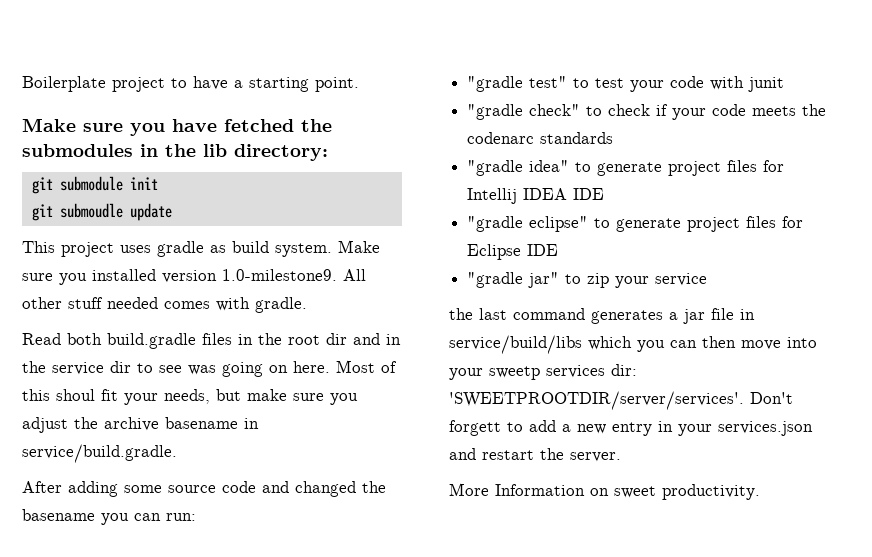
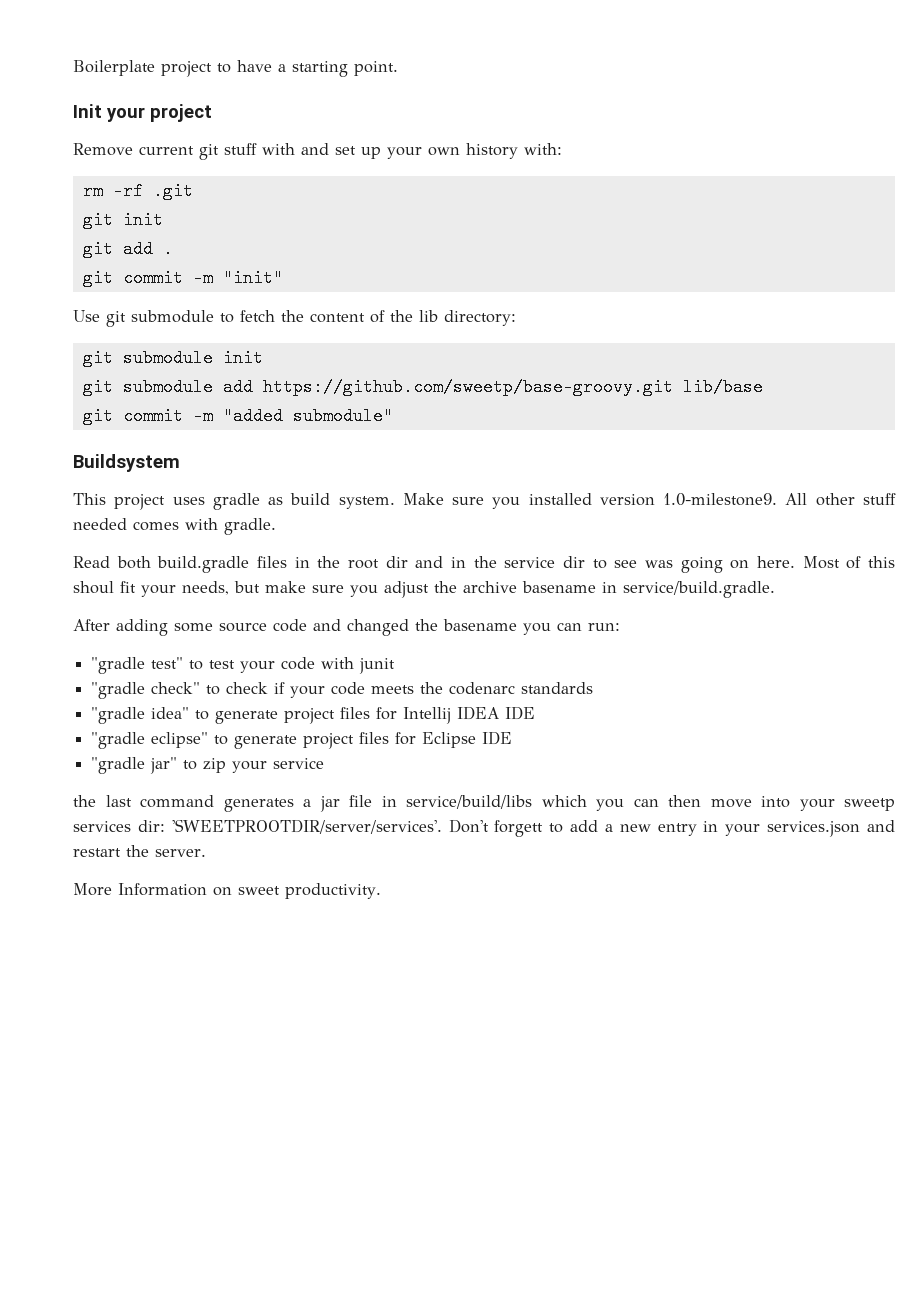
[22,118,332,136] [22,144,158,157] Make sure you have fetched the submodules in -> [73,104,212,122] [73,143,562,160] [82,182,193,200] [82,211,163,229] [82,240,173,258] [82,269,283,287] [73,310,385,327] Init your project // Remove current git stuff with and set up your own history with: // rm -rf .git // git init // git add . // git commit -m "init" // Use git submodule to fetch the content of
[59,203,172,221] submoudle update -> [122,378,763,396] [82,407,393,425] [73,454,180,472] submodule add https://github.com/sweetp/base-groovy.git lib/base // git commit -m "added submodule" // Buildsystem

